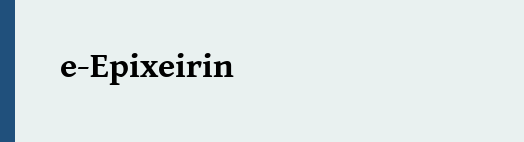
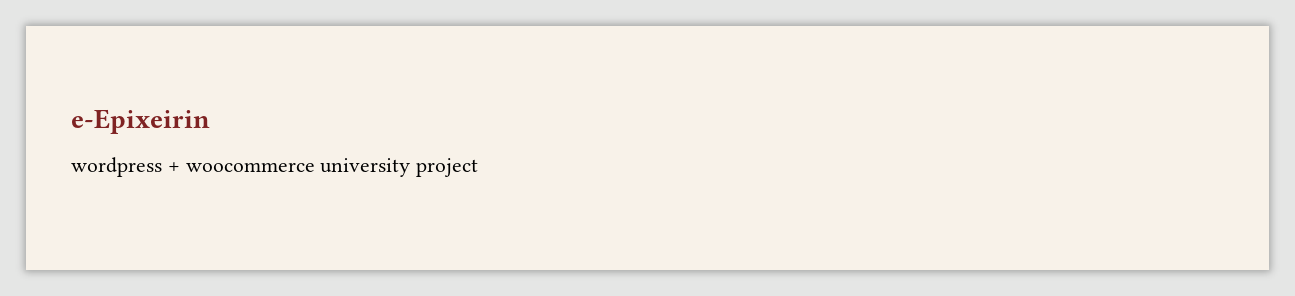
(234, 69) none -> [71,157,479,177] // wordpress + woocommerce university project

